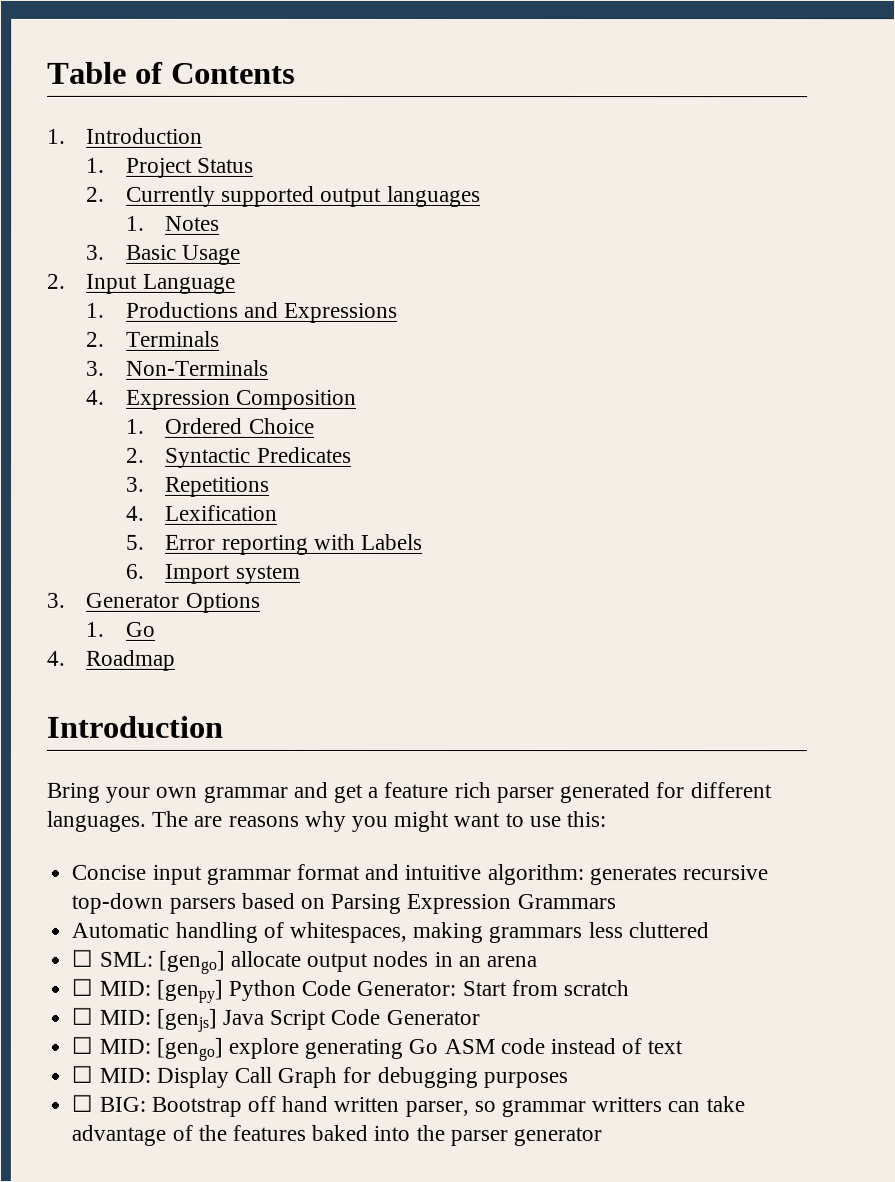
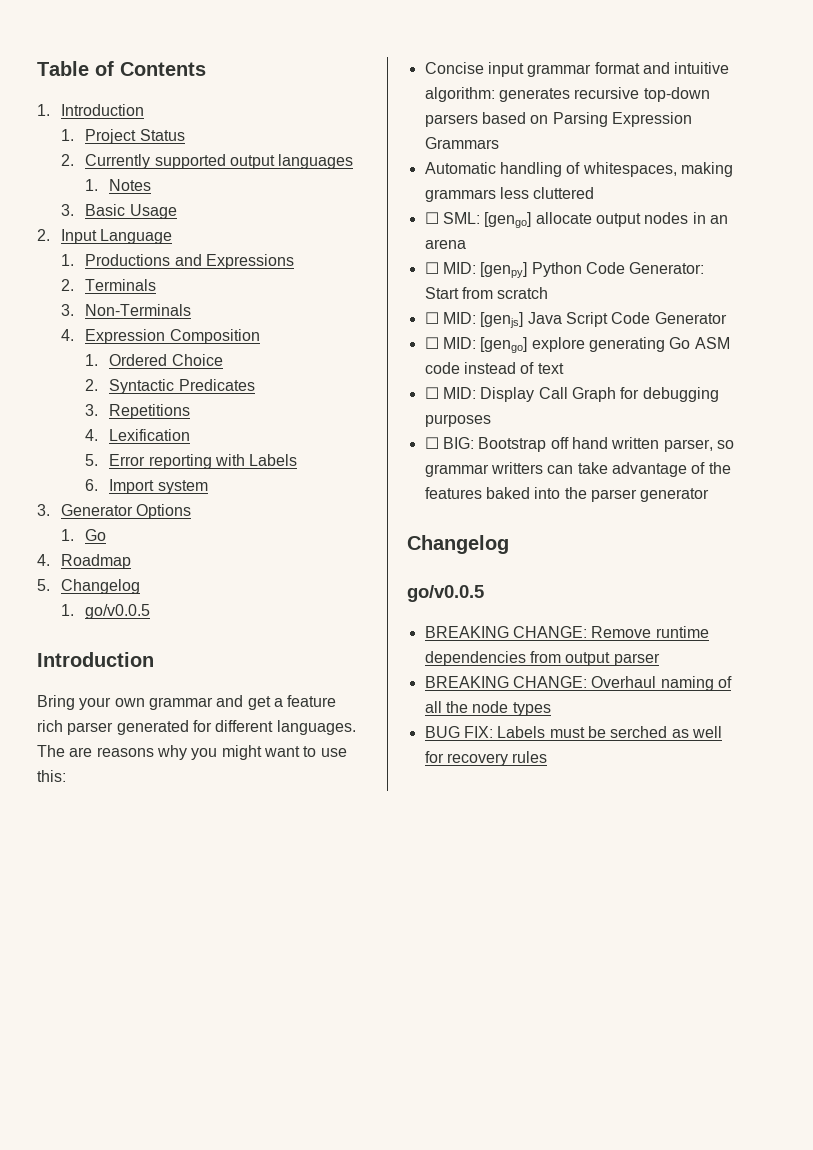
(176, 660) none -> [37,579,141,594] [61,604,151,619] // 5. Changelog // 1. go/v0.0.5
(602, 1137) none -> [407,535,509,554] [407,585,484,602] [424,626,709,638] [424,651,660,666] [424,676,732,691] [424,701,551,716] [424,726,722,738] [424,751,548,766] // Changelog // go/v0.0.5 // BREAKING CHANGE: Remove runtime dependencies from output parser // BREAKING CHANGE: Overhaul naming of all the node types // BUG FIX: Labels must be serched as well for recovery rules

